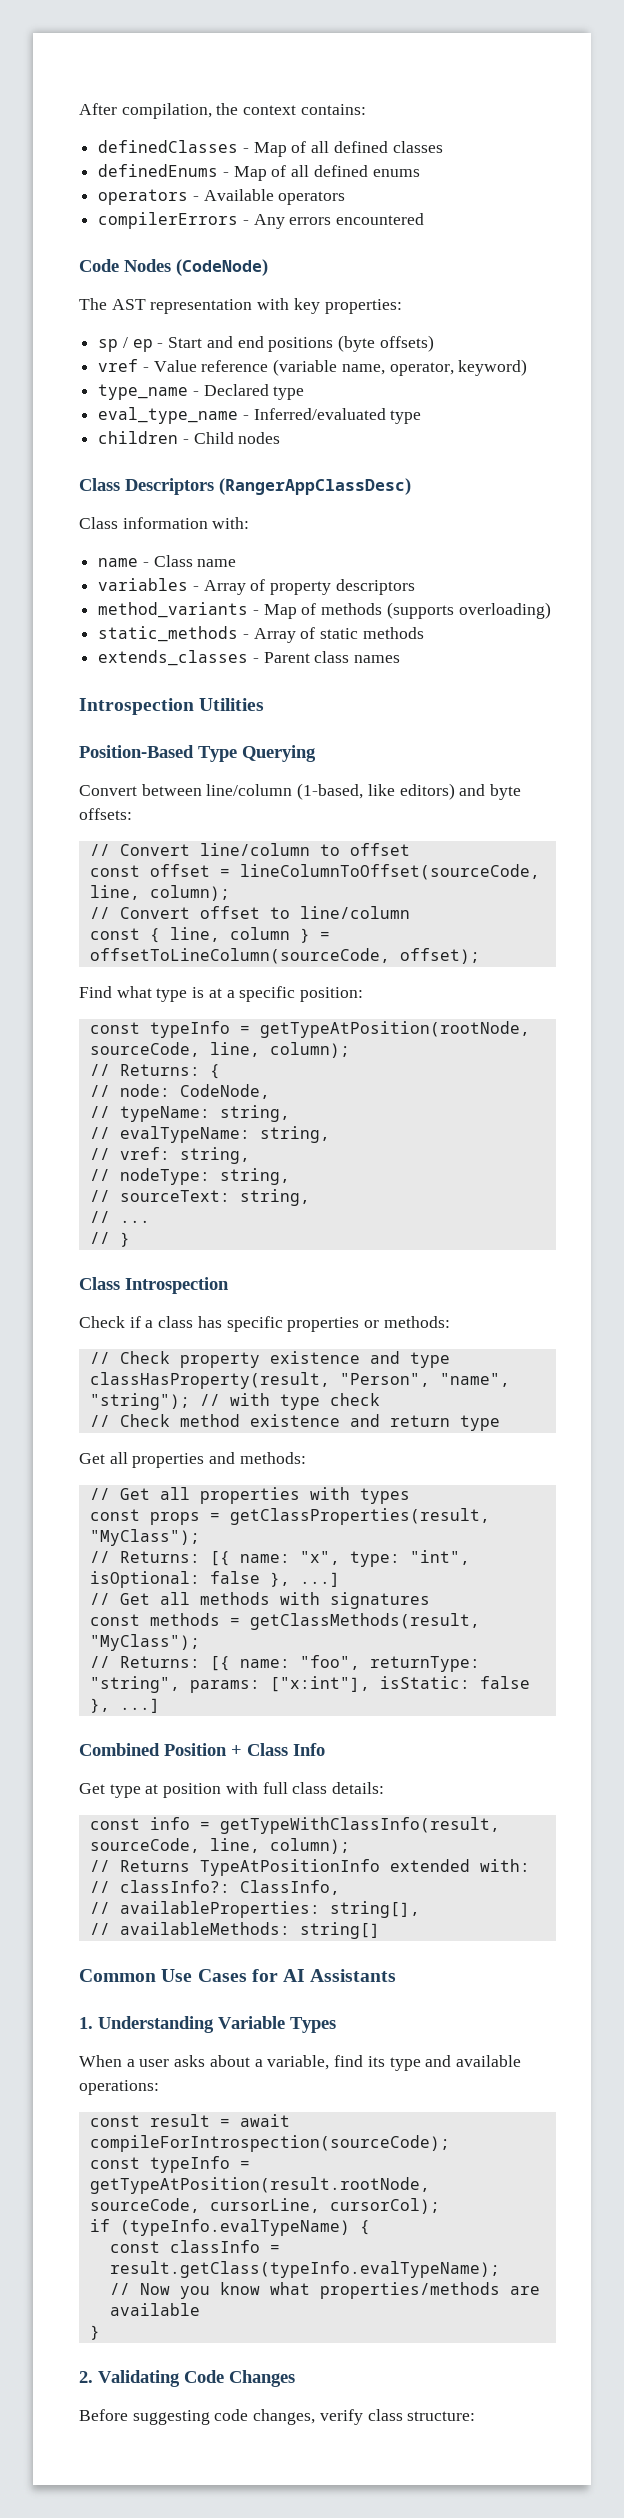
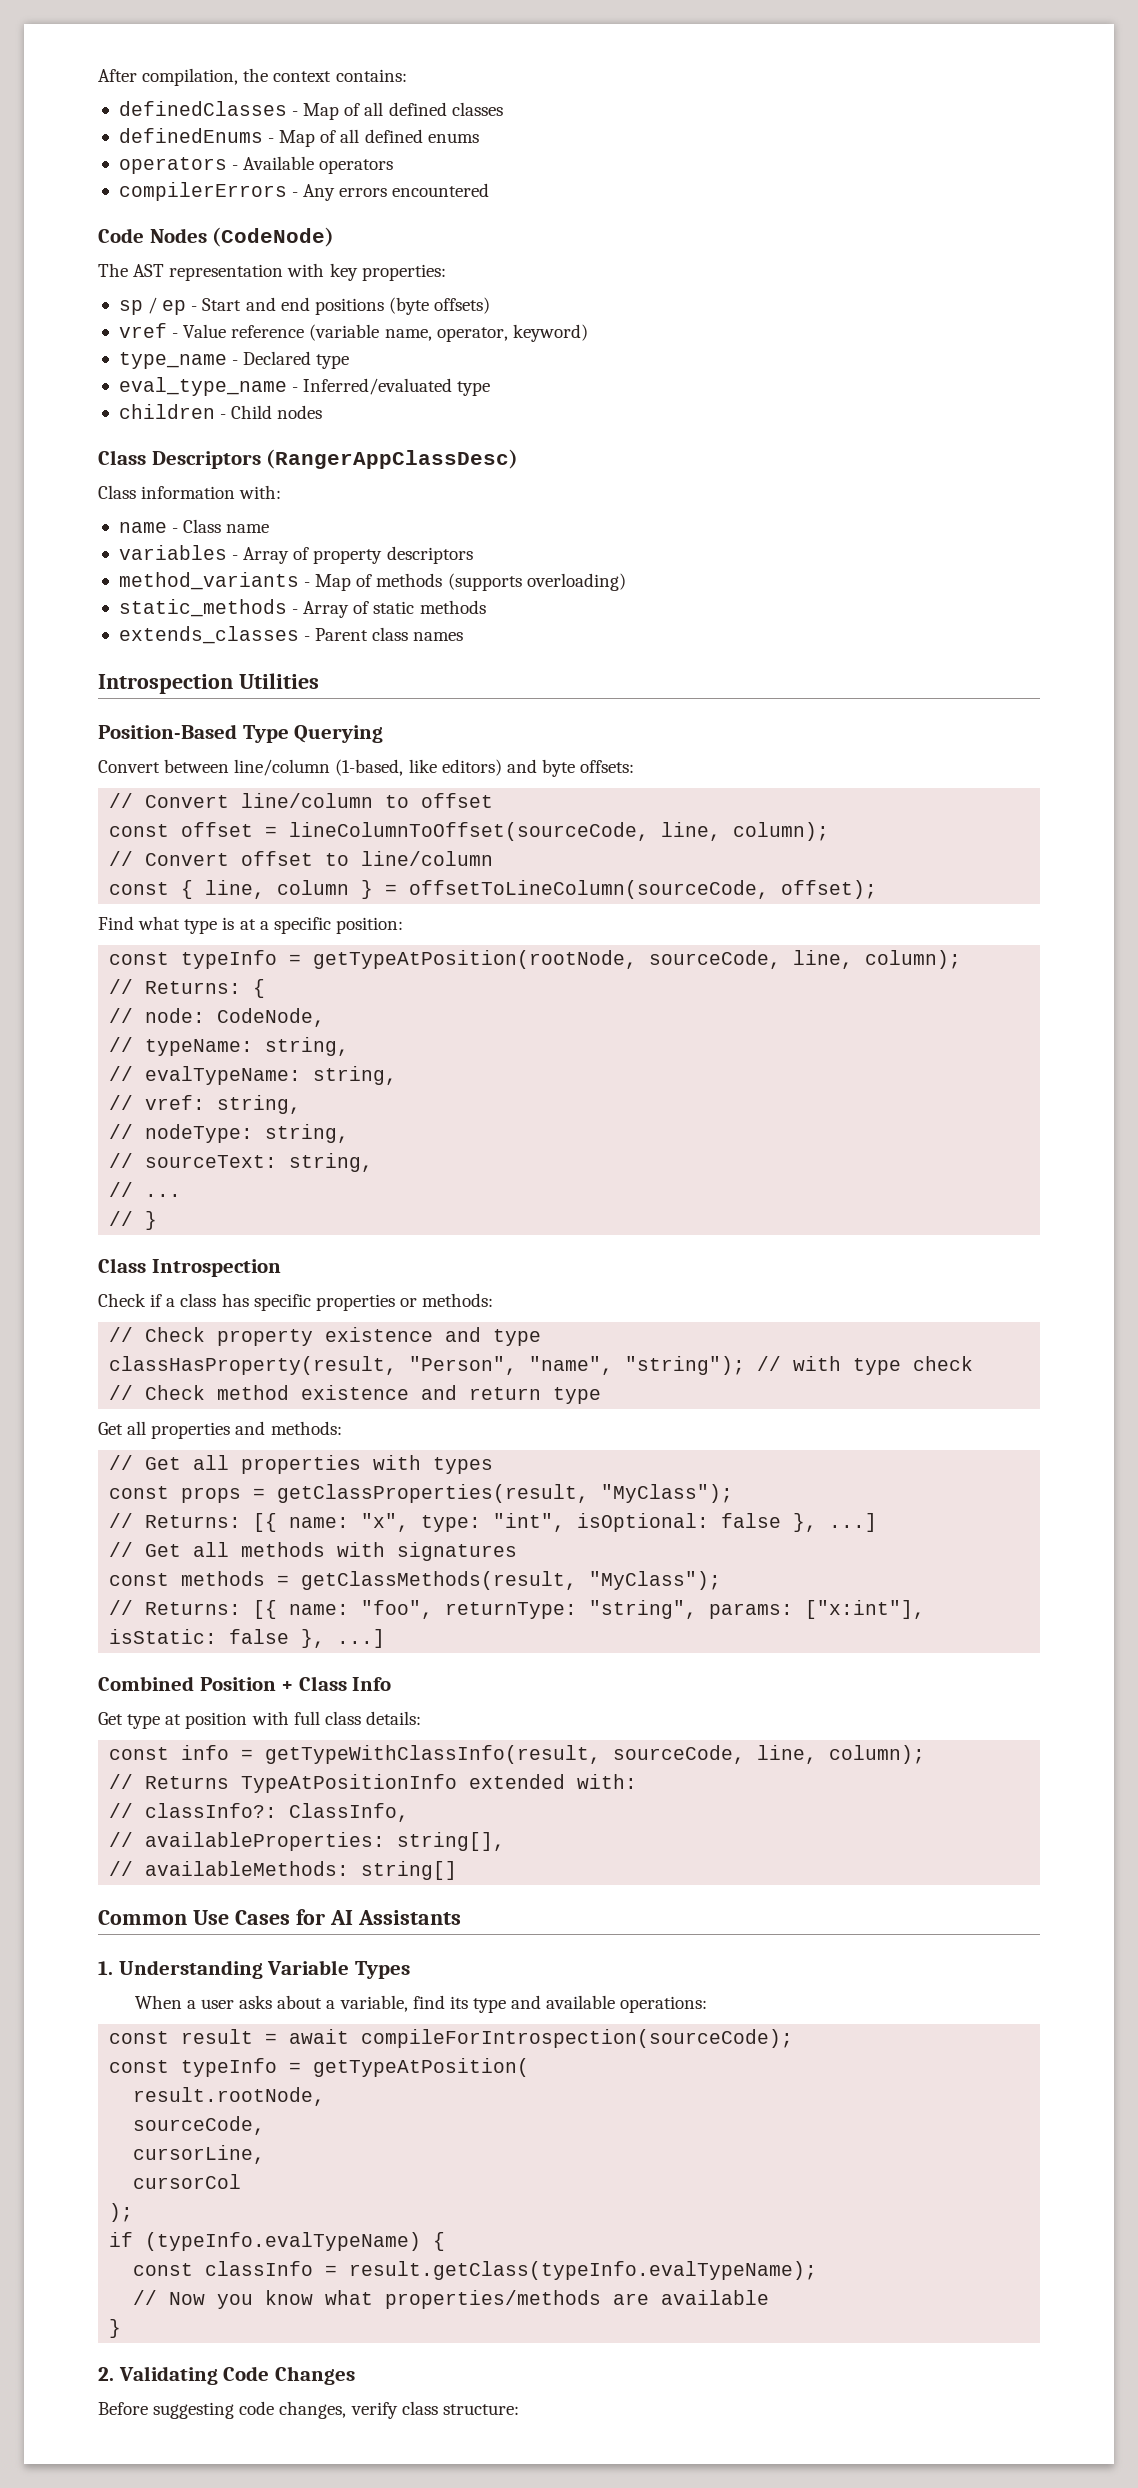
[89,2177,430,2194] [89,2198,200,2213] getTypeAtPosition(result.rootNode, sourceCode, -> [313,2058,530,2077] [133,2087,326,2106] [133,2116,266,2135] getTypeAtPosition( // result.rootNode, // sourceCode, //
[329,2198,440,2214] cursorCol); -> [133,2174,242,2189] [109,2203,134,2222] // cursorCol // );

